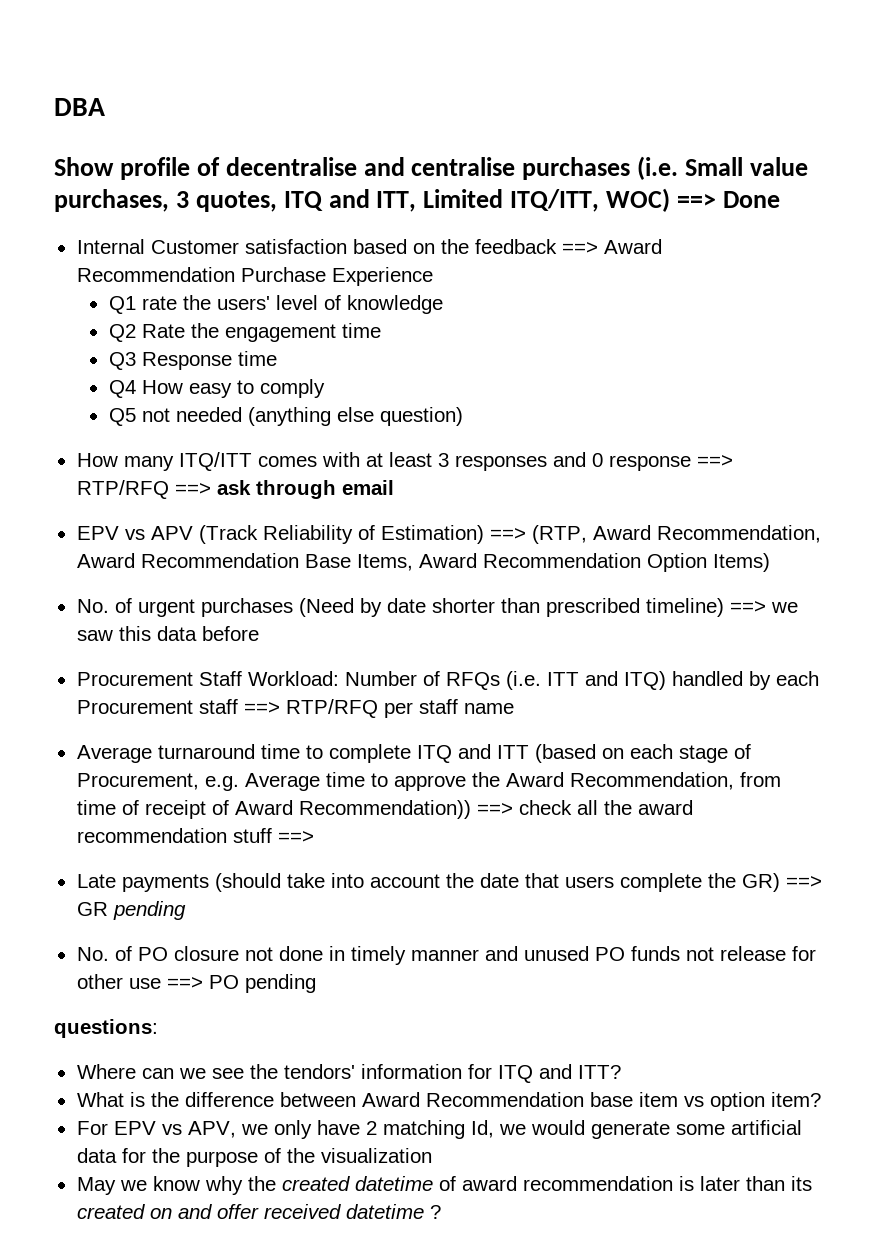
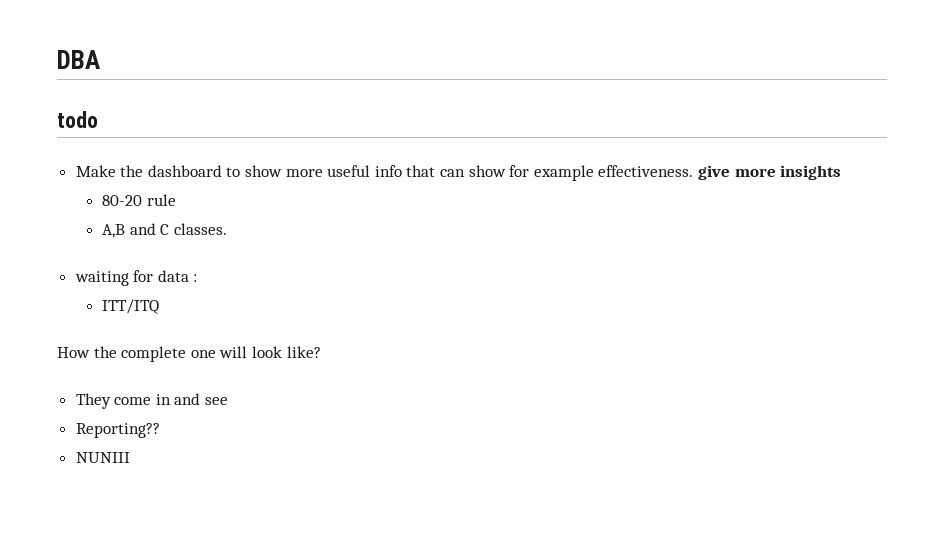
[54,156,808,180] [54,188,780,212] [76,239,662,254] [76,267,433,286] [108,295,443,314] [108,323,381,342] [108,351,277,370] [108,379,325,398] [108,407,463,426] [76,452,733,471] [76,480,394,499] [76,525,821,544] [76,553,770,572] [76,598,798,617] [76,626,259,641] [76,671,819,690] [76,699,514,718] [76,744,751,763] [76,772,781,791] [76,800,693,819] [76,828,314,843] [76,873,822,892] [76,901,186,920] [76,946,816,965] [76,974,316,993] [54,1019,158,1038] [76,1064,621,1083] [76,1092,821,1111] [76,1120,802,1139] [76,1148,432,1167] [76,1176,812,1195] [76,1204,441,1219] Show profile of decentralise and centralise purchases (i.e. Small value purchases, 3 quotes, ITQ and ITT, Limited ITQ/ITT, WOC) ==> Done // Internal Customer satisfaction based on the feedback ==> Award Recommendation Purchase Experience // Q1 rate the users' level of knowledge // Q2 Rate the engagement time // Q3 Response time // Q4 How easy to comply // Q5 not needed (anything else question) // How many ITQ/ITT comes with at least 3 responses and 0 response ==> RTP/RFQ ==> ask through email // EPV vs APV (Track Reliability of Estimation) ==> (RTP, Award Recommendation, Award Recommendation Base Items, Award Recommendation Option Items) // No. of urgent purchases (Need by date shorter than prescribed timeline) ==> we saw this data before // Procurement Staff Workload: Number of RFQs (i.e. ITT and ITQ) handled by each Procurement staff ==> RTP/RFQ per staff name // Average turnaround time to complete ITQ and ITT (based on each stage of Procurement, e.g. Average time to approve the Award Recommendation, from time of receipt of Award Recommendation)) ==> check all the award recommendation stuff ==> // Late payments (should take into account the date that users complete the GR) ==> GR pending // No. of PO closure not done in timely manner and unused PO funds not release for other use ==> PO pending // questions: // Where can we see the tendors' information for ITQ and ITT? // What is the difference between Award Recommendation base item vs option item? // For EPV vs APV, we only have 2 matching Id, we would generate some artificial data for the purpose of the visualization // May we know why the created datetime of award recommendation is later than its created on and offer received datetime ? -> [57,111,98,128] [75,165,842,181] [102,194,176,206] [102,223,228,238] [74,270,198,286] [102,299,160,314] [57,346,321,362] [75,393,229,409] [75,423,160,438] [75,452,130,463] todo // Make the dashboard to show more useful info that can show for example effectiveness. give more insights // 80-20 rule // A,B and C classes. // waiting for data : // ITT/ITQ // How the complete one will look like? // They come in and see // Reporting?? // NUNIII

